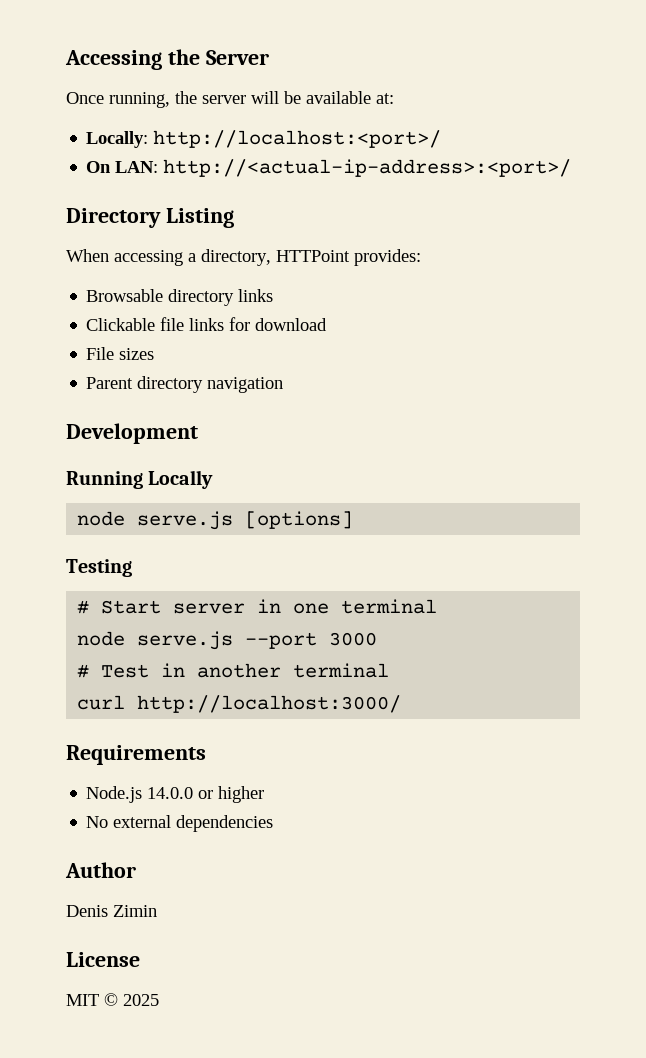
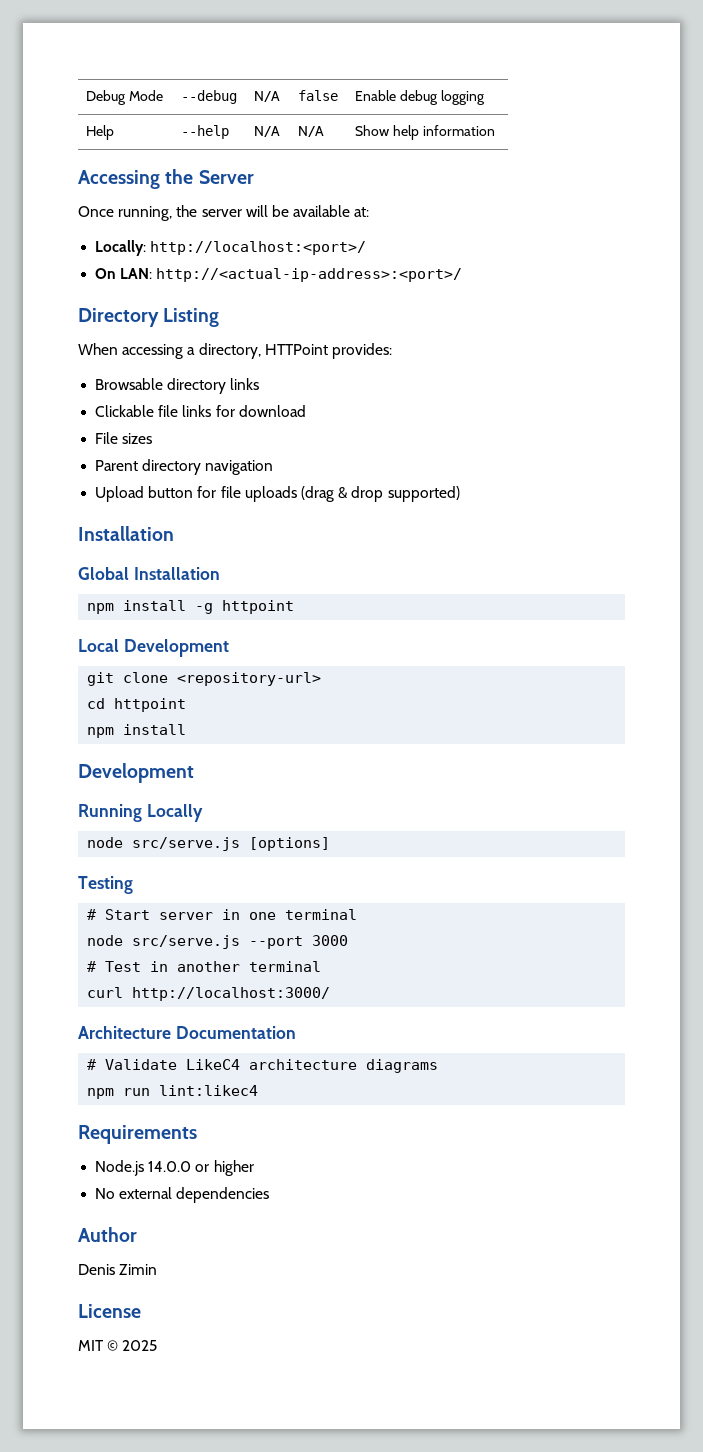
(65, 60) none -> [86,90,164,105] [181,90,238,104] [254,91,281,102] [298,90,339,101] [355,90,485,105] [86,125,115,140] [181,125,230,139] [254,126,281,137] [298,126,325,137] [355,125,495,140] Debug Mode | --debug | N/A | false | Enable debug logging // Help | --help | N/A | N/A | Show help information //
(284, 385) none -> [95,486,460,502] [78,526,174,541] [78,567,220,580] [87,600,295,614] [78,639,229,657] [87,672,322,686] [87,698,187,712] [87,724,187,738] // Upload button for file uploads (drag & drop supported) // Installation // Global Installation // npm install -g httpoint // Local Development // git clone <repository-url> // cd httpoint // npm install
[137,511,234,530] serve.js -> [132,837,241,851] src/serve.js
[137,631,234,650] serve.js -> [132,935,241,949] src/serve.js
(402, 704) none -> [78,1026,296,1039] [87,1059,439,1073] [87,1085,259,1099] // Architecture Documentation // # Validate LikeC4 architecture diagrams // npm run lint:likec4

